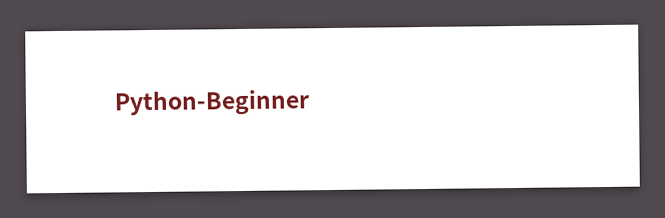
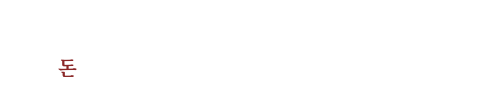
[114,89,311,117] Python-Beginner -> [58,59,77,77] 돈

